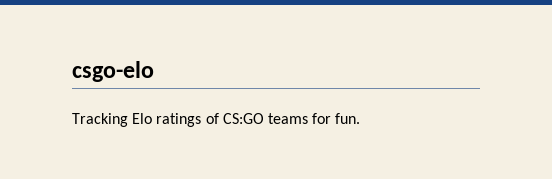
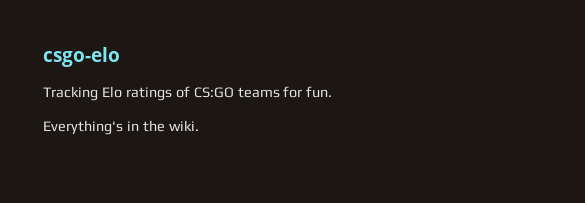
(361, 118) none -> [43,120,199,135] // Everything's in the wiki.

